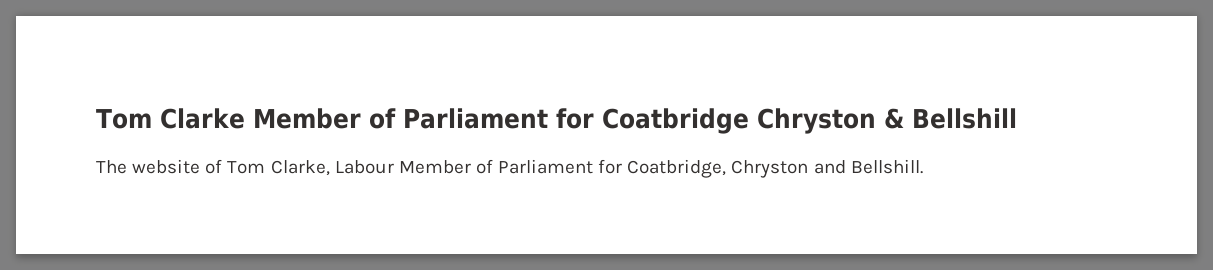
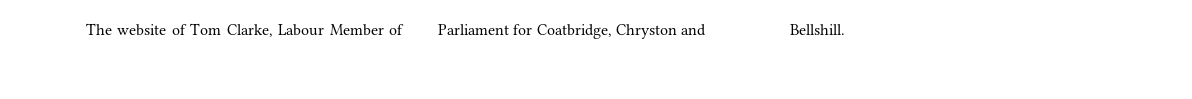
[96,108,1017,134] Tom Clarke Member of Parliament for Coatbridge Chryston & Bellshill // -> (86, 29) none

